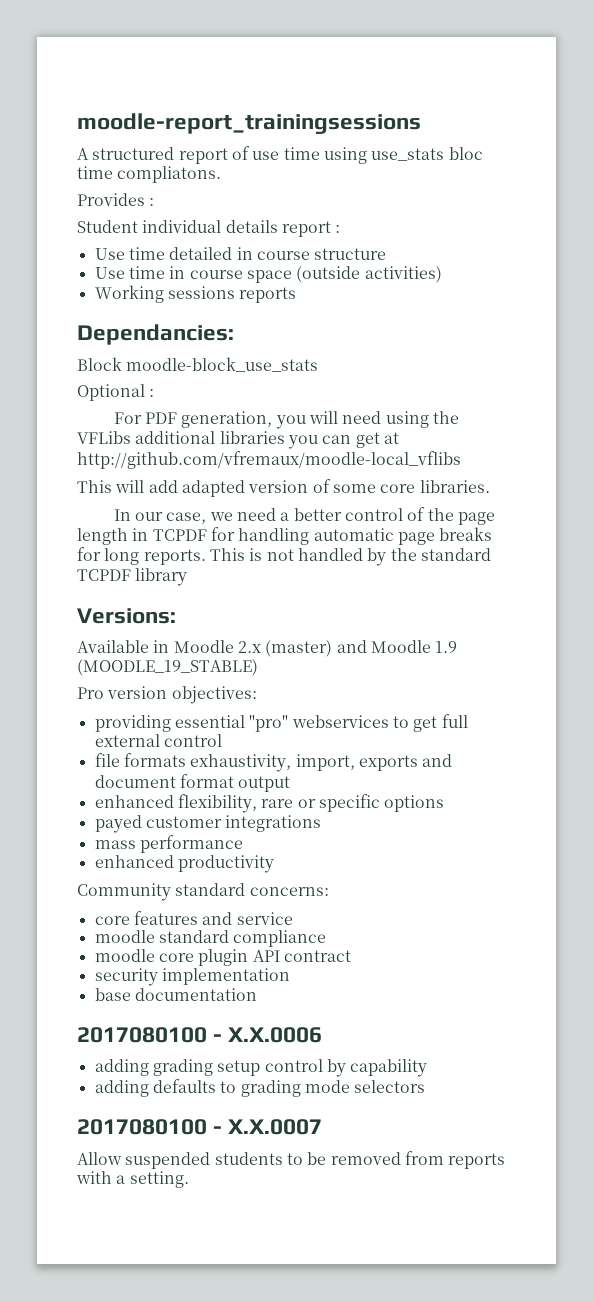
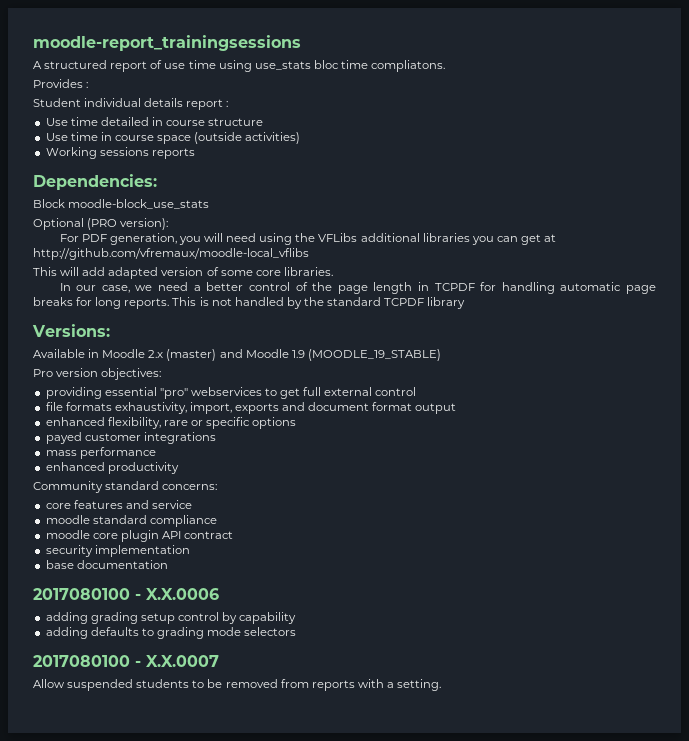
[77,324,234,345] Dependancies: -> [33,174,157,190] Dependencies:
[149,389,155,397] : -> [87,218,169,230] (PRO version):

